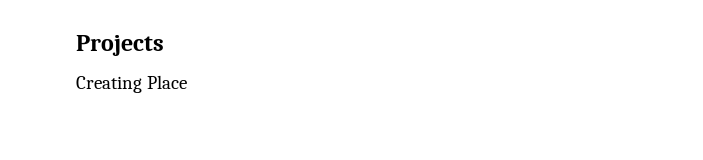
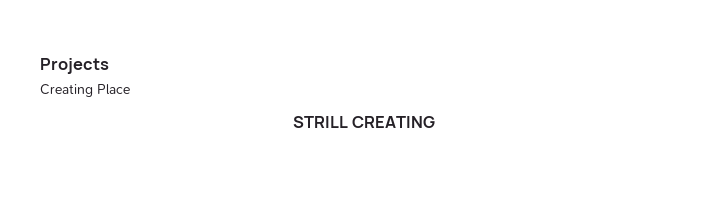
(188, 82) none -> [292,116,436,128] // STRILL CREATING

